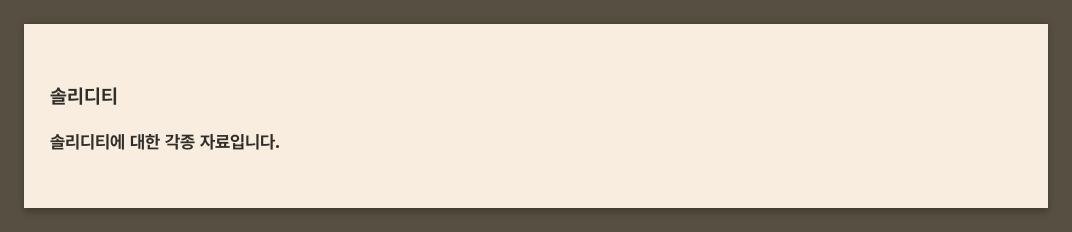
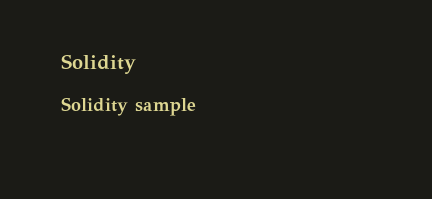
[50,87,118,105] [50,134,280,150] 솔리디티 // 솔리디티에 대한 각종 자료입니다. -> [61,54,136,74] [61,97,196,116] Solidity // Solidity sample

